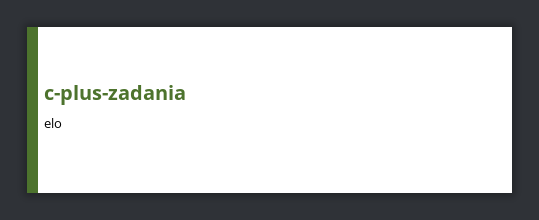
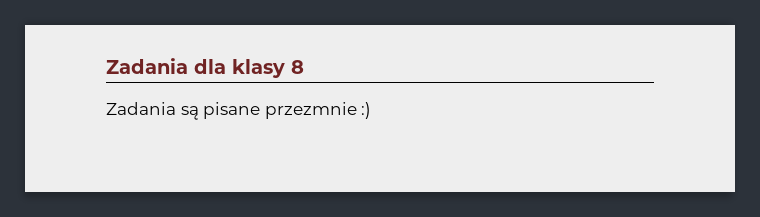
[44,85,186,105] [44,118,62,128] c-plus-zadania // elo -> [106,58,304,78] [106,102,372,120] Zadania dla klasy 8 // Zadania są pisane przezmnie :)

